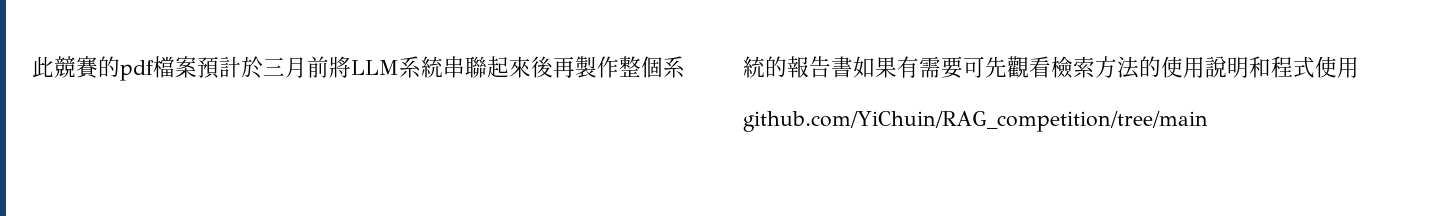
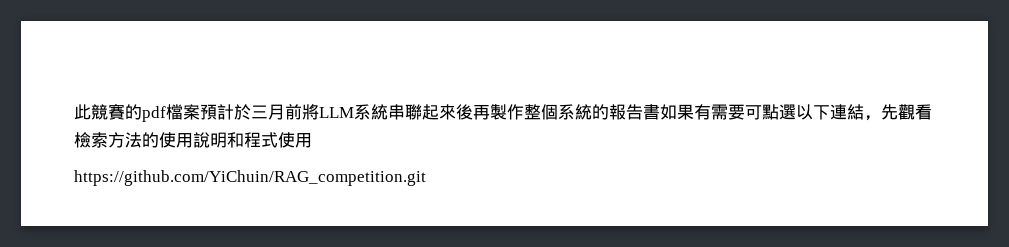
(985, 67) none -> [762,104,881,121] 點選以下連結，
[743,111,1208,132] github.com/YiChuin/RAG_competition/tree/main -> [74,170,426,186] https://github.com/YiChuin/RAG_competition.git

